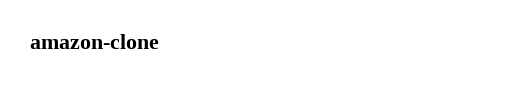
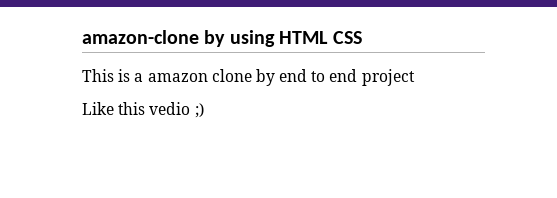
(159, 41) none -> [204,30,362,47] [82,69,415,86] [82,102,204,118] by using HTML CSS // This is a amazon clone by end to end project // Like this vedio ;)

